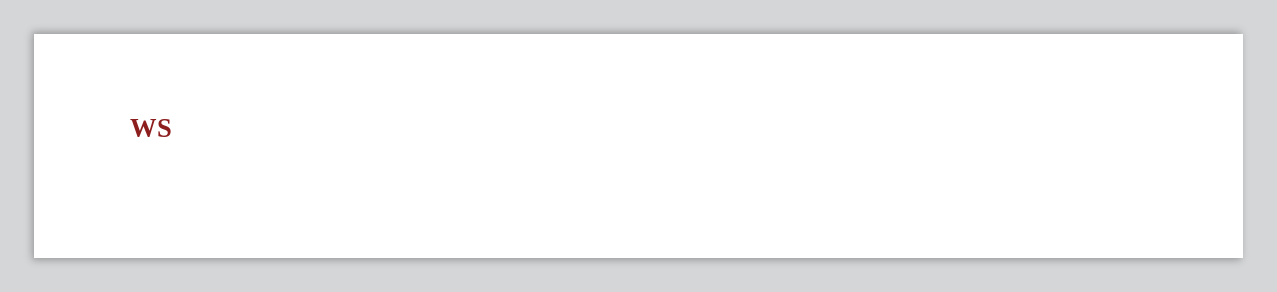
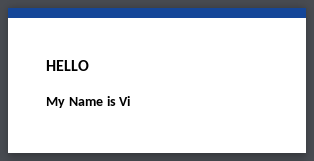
[130,119,172,137] WS -> [46,60,89,71] [46,96,131,108] HELLO // My Name is Vi

